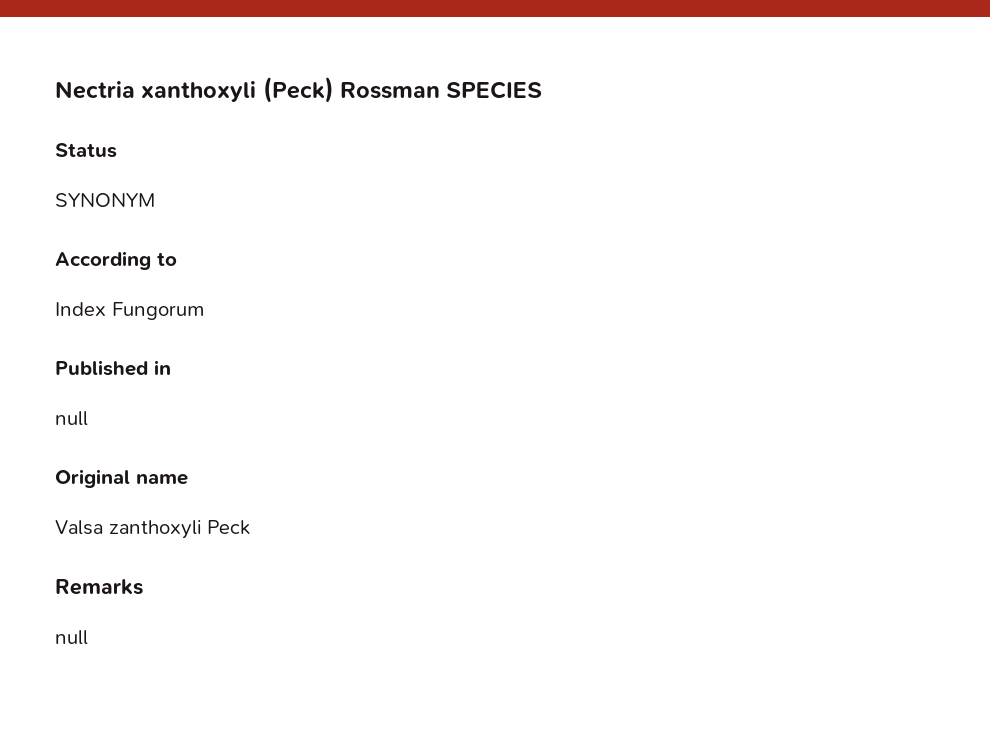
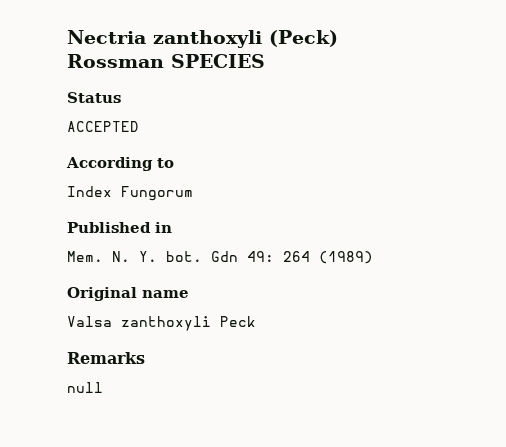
[141,81,257,102] xanthoxyli -> [153,30,262,48] zanthoxyli
[55,193,155,207] SYNONYM -> [67,121,139,132] ACCEPTED
[55,411,88,426] null -> [67,251,373,264] Mem. N. Y. bot. Gdn 49: 264 (1989)

